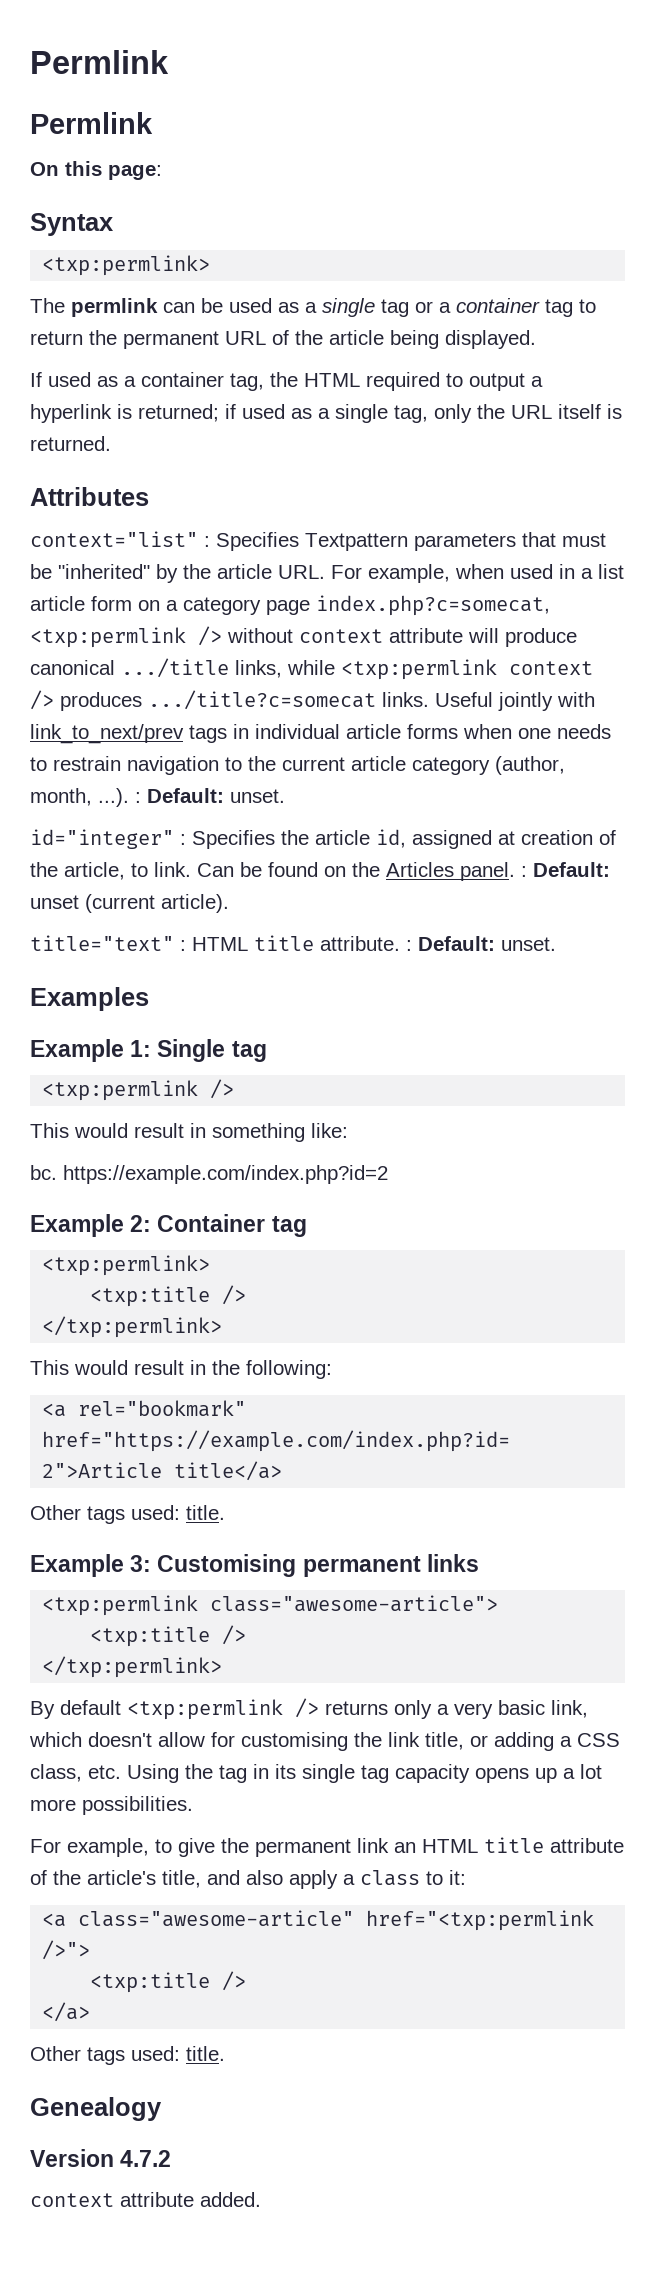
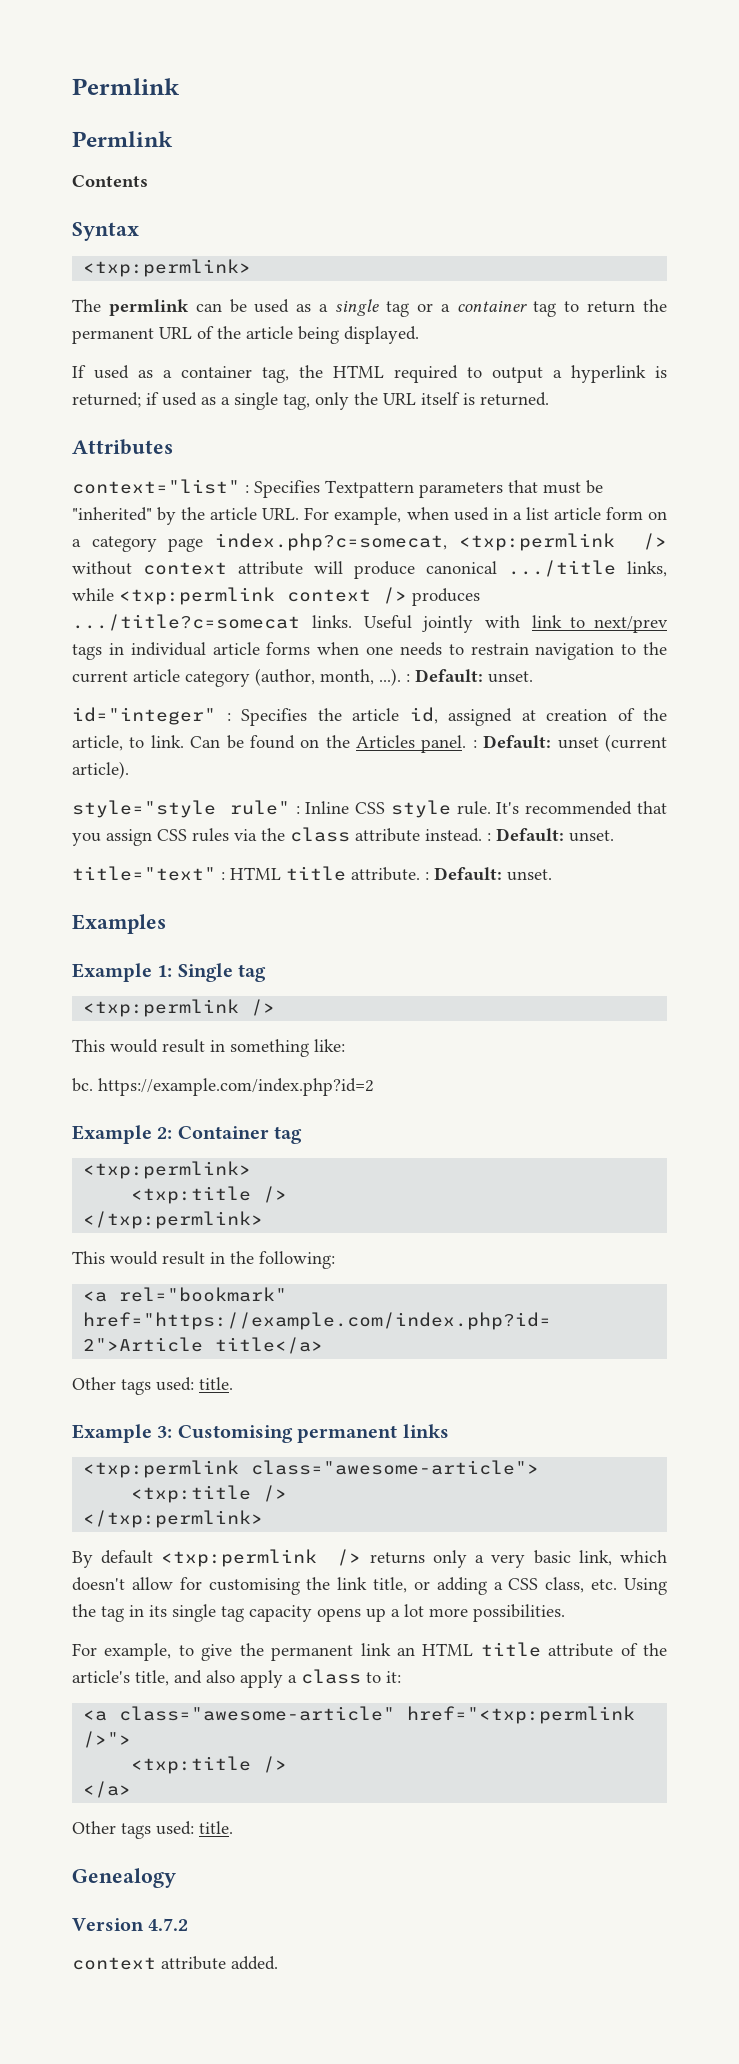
[30,161,162,180] On this page: -> [72,175,148,187] Contents
(229, 903) none -> [72,800,667,818] [72,827,614,846] // style="style rule" : Inline CSS style rule. It's recommended that you assign CSS rules via the class attribute instead. : Default: unset.

